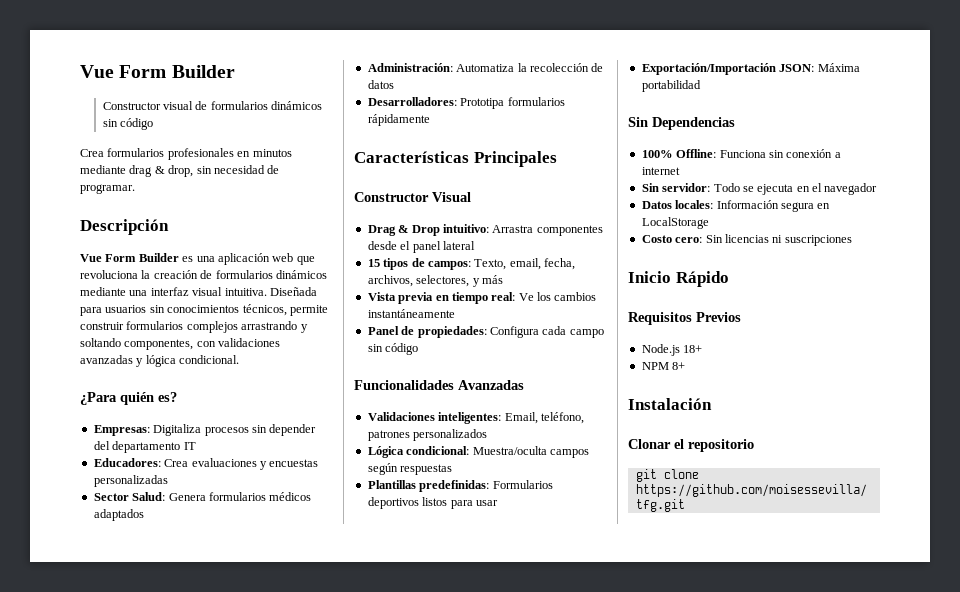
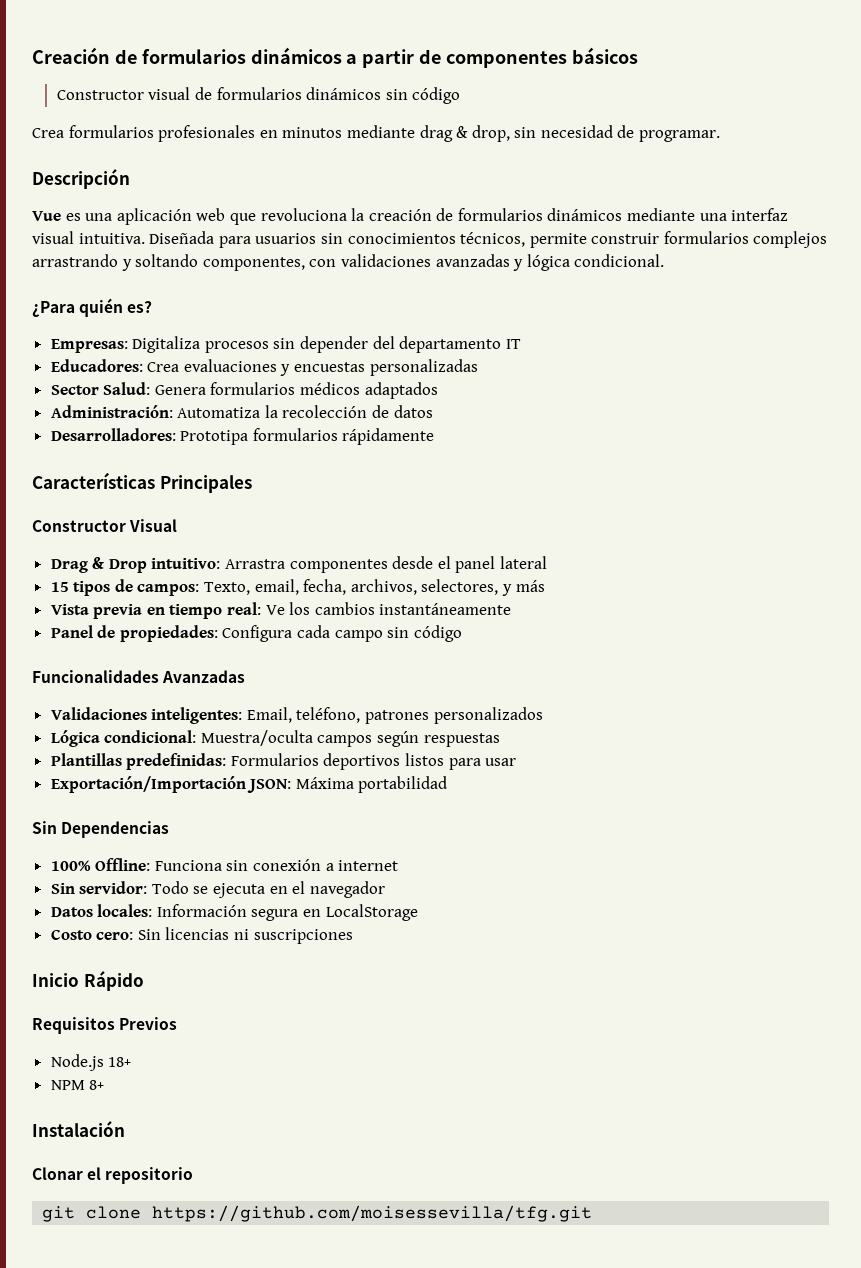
[80,65,235,78] Vue Form Builder -> [32,47,638,68] Creación de formularios dinámicos a partir de componentes básicos
[105,253,179,262] Form Builder -> (61, 216) none

